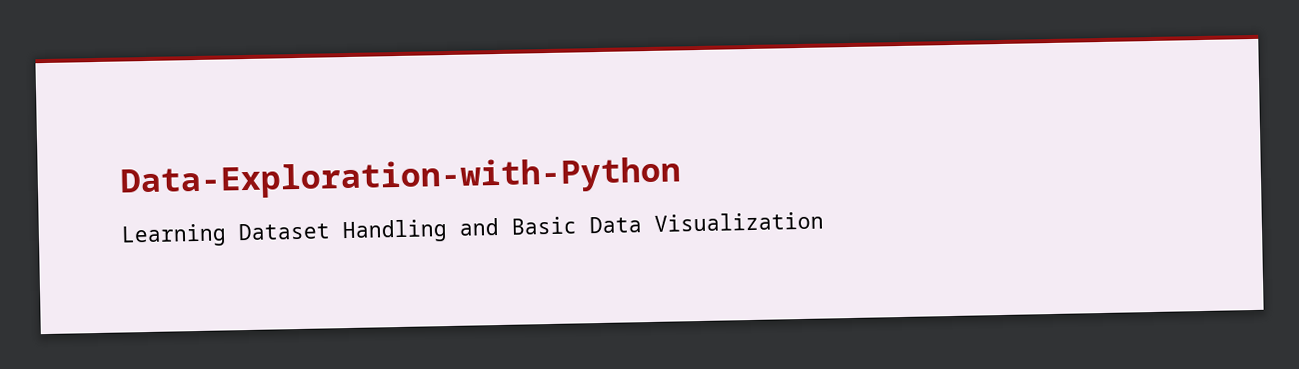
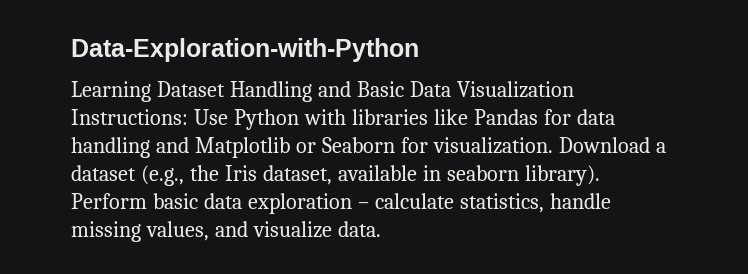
(824, 221) none -> [71,109,615,130] [71,137,666,158] [71,165,600,186] [71,193,611,214] [71,221,381,242] Instructions: Use Python with libraries like Pandas for data handling and Matplotlib or Seaborn for visualization. Download a dataset (e.g., the Iris dataset, available in seaborn library). Perform basic data exploration – calculate statistics, handle missing values, and visualize data.

